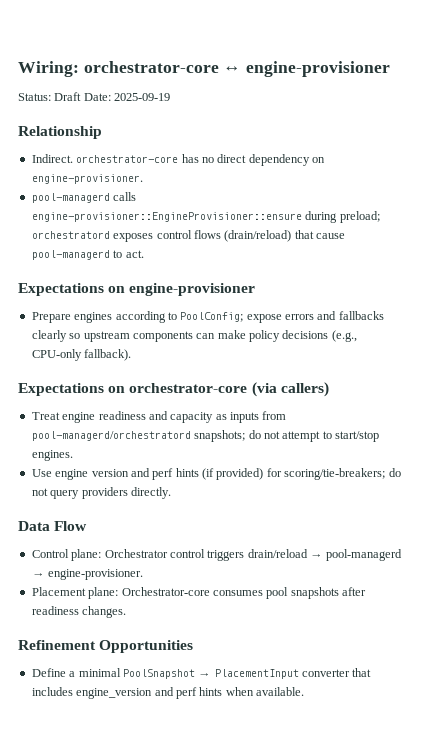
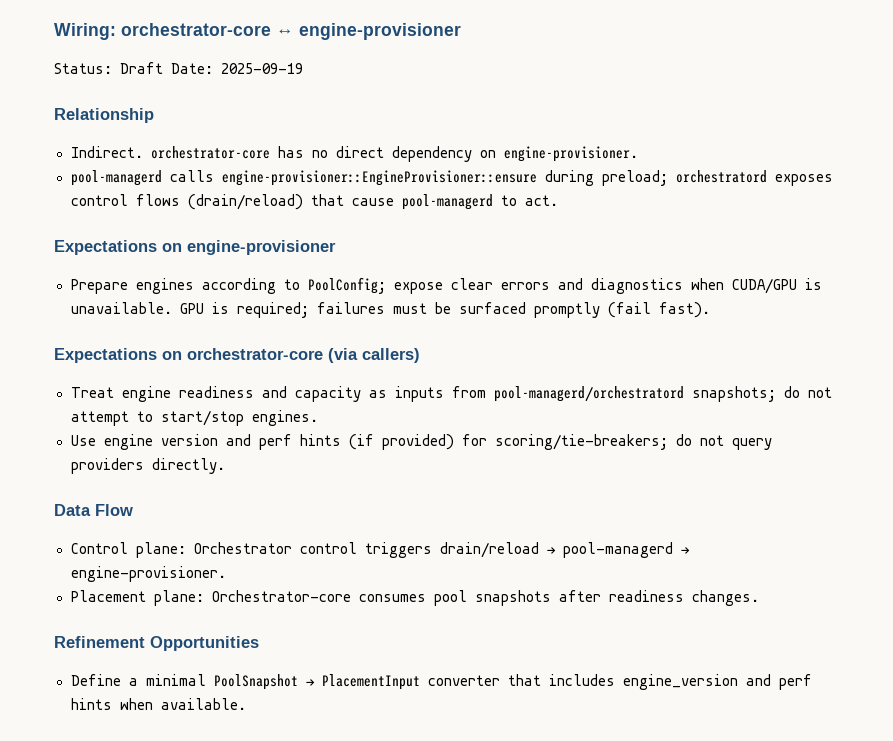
(282, 318) none -> [450,278,493,290] clear
[338,311,384,320] [31,330,357,342] [31,349,132,361] fallbacks clearly so upstream components can make policy decisions (e.g., CPU-only fallback). -> [590,278,822,294] [70,302,710,318] diagnostics when CUDA/GPU is unavailable. GPU is required; failures must be surfaced promptly (fail fast).

